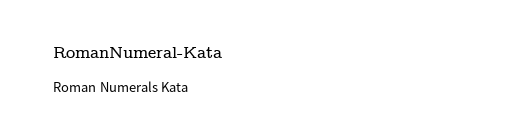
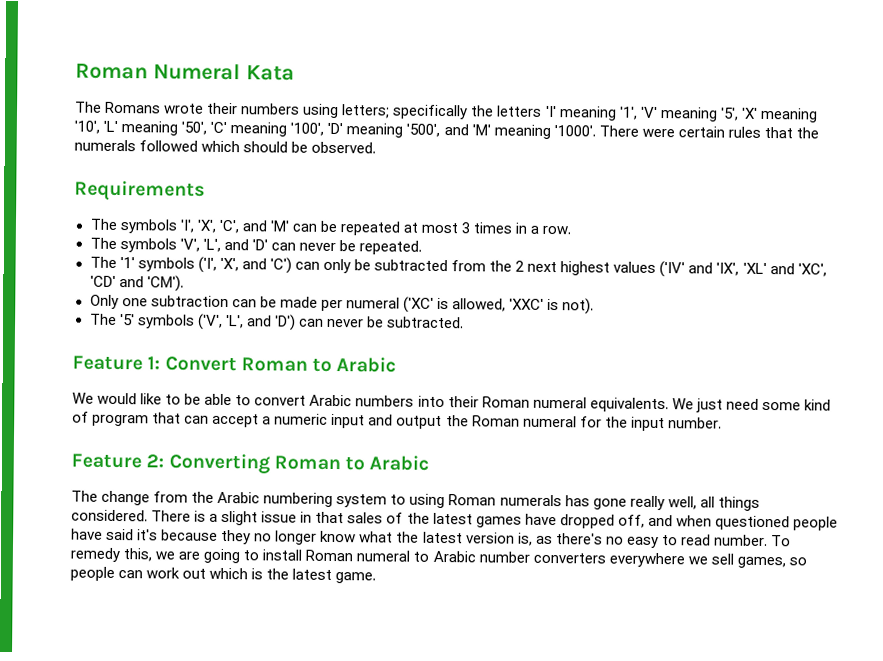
[53,47,222,58] [53,81,189,92] RomanNumeral-Kata // Roman Numerals Kata -> [75,63,295,81] [74,101,818,123] [74,120,819,140] [74,139,377,154] [74,180,205,201] [89,218,572,236] [89,237,422,255] [89,256,827,278] [89,275,184,292] [89,294,595,315] [89,313,465,331] [72,355,397,373] [72,392,831,413] [72,411,722,432] [71,453,430,474] [71,490,760,511] [71,509,838,531] [71,528,791,549] [70,547,807,569] [70,566,377,584] Roman Numeral Kata // The Romans wrote their numbers using letters; specifically the letters 'I' meaning '1', 'V' meaning '5', 'X' meaning '10', 'L' meaning '50', 'C' meaning '100', 'D' meaning '500', and 'M' meaning '1000'. There were certain rules that the numerals followed which should be observed. // Requirements // The symbols 'I', 'X', 'C', and 'M' can be repeated at most 3 times in a row. // The symbols 'V', 'L', and 'D' can never be repeated. // The '1' symbols ('I', 'X', and 'C') can only be subtracted from the 2 next highest values ('IV' and 'IX', 'XL' and 'XC', 'CD' and 'CM'). // Only one subtraction can be made per numeral ('XC' is allowed, 'XXC' is not). // The '5' symbols ('V', 'L', and 'D') can never be subtracted. // Feature 1: Convert Roman to Arabic // We would like to be able to convert Arabic numbers into their Roman numeral equivalents. We just need some kind of program that can accept a numeric input and output the Roman numeral for the input number. // Feature 2: Converting Roman to Arabic // The change from the Arabic numbering system to using Roman numerals has gone really well, all things considered. There is a slight issue in that sales of the latest games have dropped off, and when questioned people have said it's because they no longer know what the latest version is, as there's no easy to read number. To remedy this, we are going to install Roman numeral to Arabic number converters everywhere we sell games, so people can work out which is the latest game.

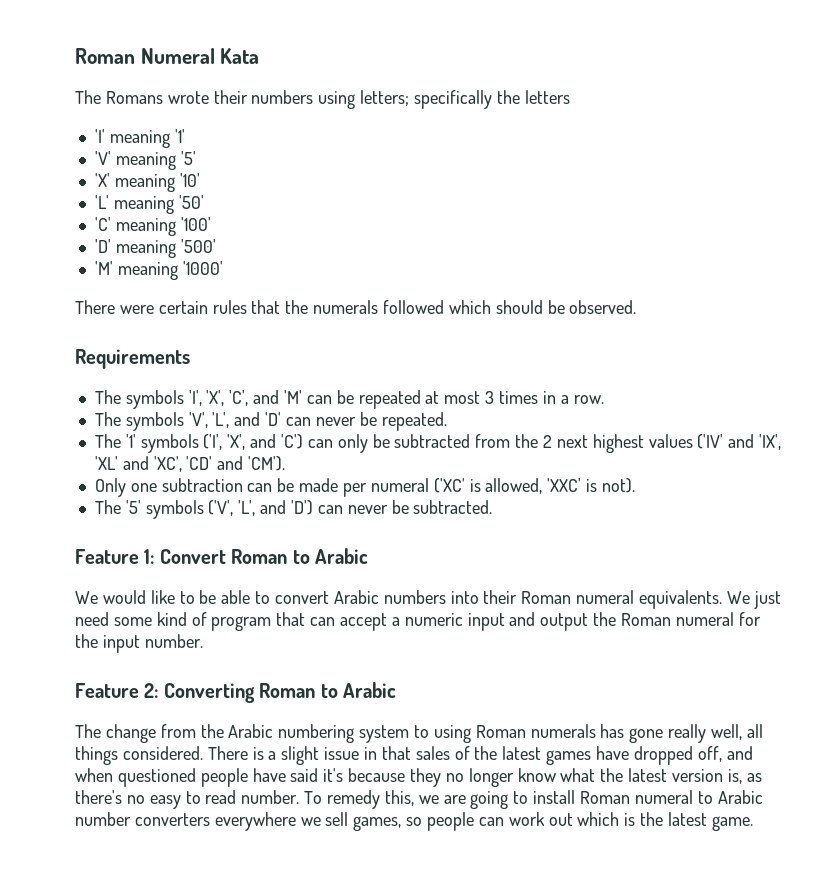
(543, 111) none -> (570, 97) //
[618,106,638,120] '1', -> [174,129,185,143] '1' //
[719,107,739,121] '5', -> [180,151,196,165] '5' //
[74,120,100,134] '10', -> [179,173,200,187] '10' //
[181,121,208,135] '50', -> [178,195,204,209] '50' //
[290,122,325,136] '100', -> [180,217,211,231] '100' //
[406,123,469,137] '500', and -> [180,239,216,253] '500' //
[553,125,596,137] '1000'. -> [182,261,223,275] '1000' //

